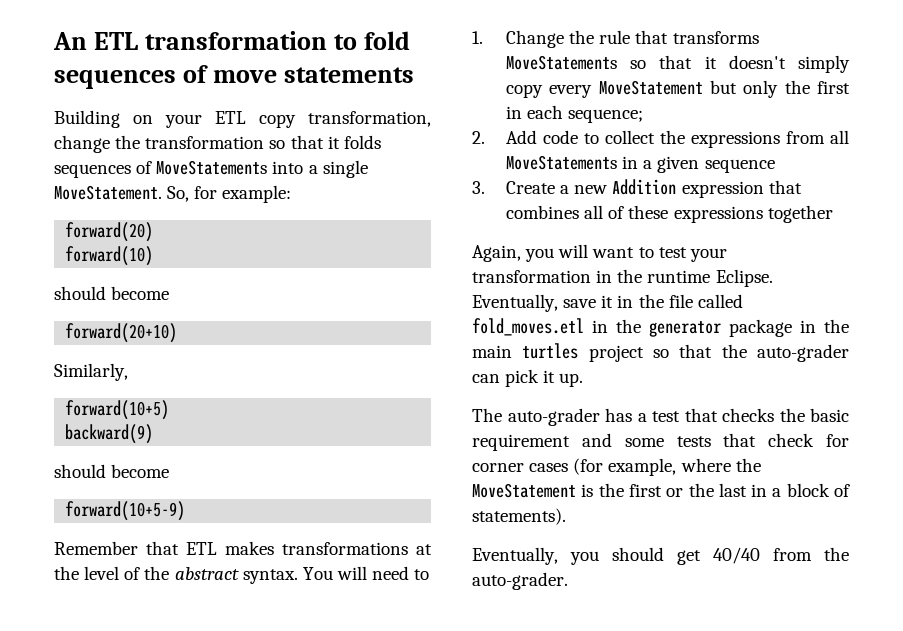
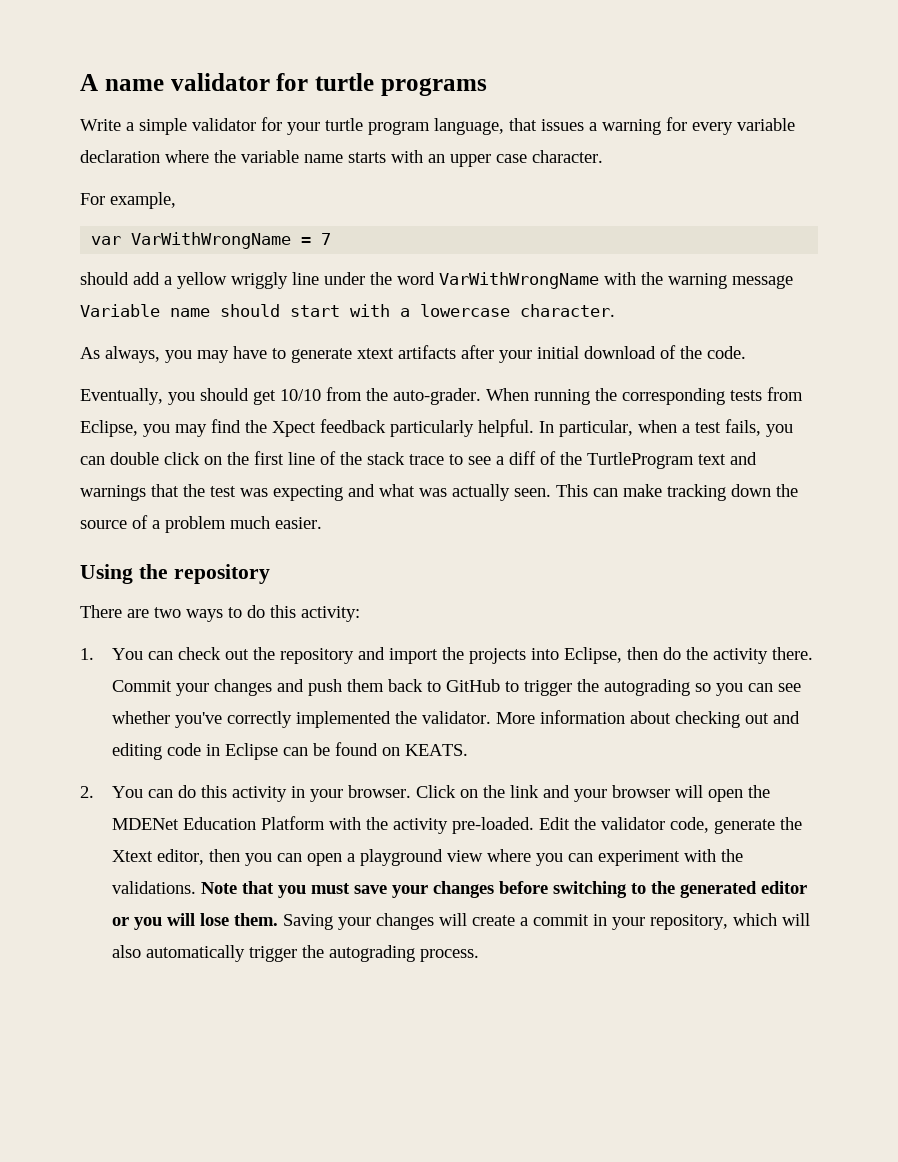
[53,31,410,50] [54,65,414,89] [54,110,431,128] [54,135,381,153] [54,160,368,178] [54,185,292,203] [65,222,154,242] [65,246,154,266] [54,286,170,300] [65,323,178,343] [54,363,128,381] [65,400,170,420] [65,424,154,444] [54,464,170,478] [65,501,186,521] [54,541,432,555] [54,566,430,584] [472,30,759,48] [506,55,850,73] [506,80,850,98] [506,105,644,123] [472,130,849,148] [506,155,775,173] [472,179,802,198] [506,205,833,223] [472,244,727,262] [472,269,773,287] [472,294,743,312] [472,318,849,337] [472,343,849,362] [472,369,584,387] [472,408,849,426] [472,433,849,451] [472,458,761,476] [472,483,851,498] [472,508,566,525] An ETL transformation to fold sequences of move statements // Building on your ETL copy transformation, change the transformation so that it folds sequences of MoveStatements into a single MoveStatement. So, for example: // forward(20) // forward(10) // should become // forward(20+10) // Similarly, // forward(10+5) // backward(9) // should become // forward(10+5-9) // Remember that ETL makes transformations at the level of the abstract syntax. You will need to // 1. Change the rule that transforms MoveStatements so that it doesn't simply copy every MoveStatement but only the first in each sequence; // 2. Add code to collect the expressions from all MoveStatements in a given sequence // 3. Create a new Addition expression that combines all of these expressions together // Again, you will want to test your transformation in the runtime Eclipse. Eventually, save it in the file called fold_moves.etl in the generator package in the main turtles project so that the auto-grader can pick it up. // The auto-grader has a test that checks the basic requirement and some tests that check for corner cases (for example, where the MoveStatement is the first or the last in a block of statements). -> [80,73,487,96] [80,117,795,135] [80,150,603,167] [80,192,176,209] [91,232,332,249] [80,272,793,289] [80,304,615,317] [80,345,746,363] A name validator for turtle programs // Write a simple validator for your turtle program language, that issues a warning for every variable declaration where the variable name starts with an upper case character. // For example, // var VarWithWrongName = 7 // should add a yellow wriggly line under the word VarWithWrongName with the warning message Variable name should start with a lowercase character. // As always, you may have to generate xtext artifacts after your initial download of the code.
[713,547,760,564] 40/40 -> [280,389,321,401] 10/10
(568, 581) none -> [486,387,803,405] [80,419,793,437] [80,451,757,469] [80,484,798,501] [80,515,322,533] [80,564,270,584] [80,605,360,622] [80,647,813,664] [111,679,801,696] [111,710,800,728] [111,742,468,760] [80,785,770,802] [111,816,802,834] [111,849,743,866] [111,881,807,898] [111,913,810,930] [111,945,479,962] When running the corresponding tests from Eclipse, you may find the Xpect feedback particularly helpful. In particular, when a test fails, you can double click on the first line of the stack trace to see a diff of the TurtleProgram text and warnings that the test was expecting and what was actually seen. This can make tracking down the source of a problem much easier. // Using the repository // There are two ways to do this activity: // 1. You can check out the repository and import the projects into Eclipse, then do the activity there. Commit your changes and push them back to GitHub to trigger the autograding so you can see whether you've correctly implemented the validator. More information about checking out and editing code in Eclipse can be found on KEATS. // 2. You can do this activity in your browser. Click on the link and your browser will open the MDENet Education Platform with the activity pre-loaded. Edit the validator code, generate the Xtext editor, then you can open a playground view where you can experiment with the validations. Note that you must save your changes before switching to the generated editor or you will lose them. Saving your changes will create a commit in your repository, which will also automatically trigger the autograding process.

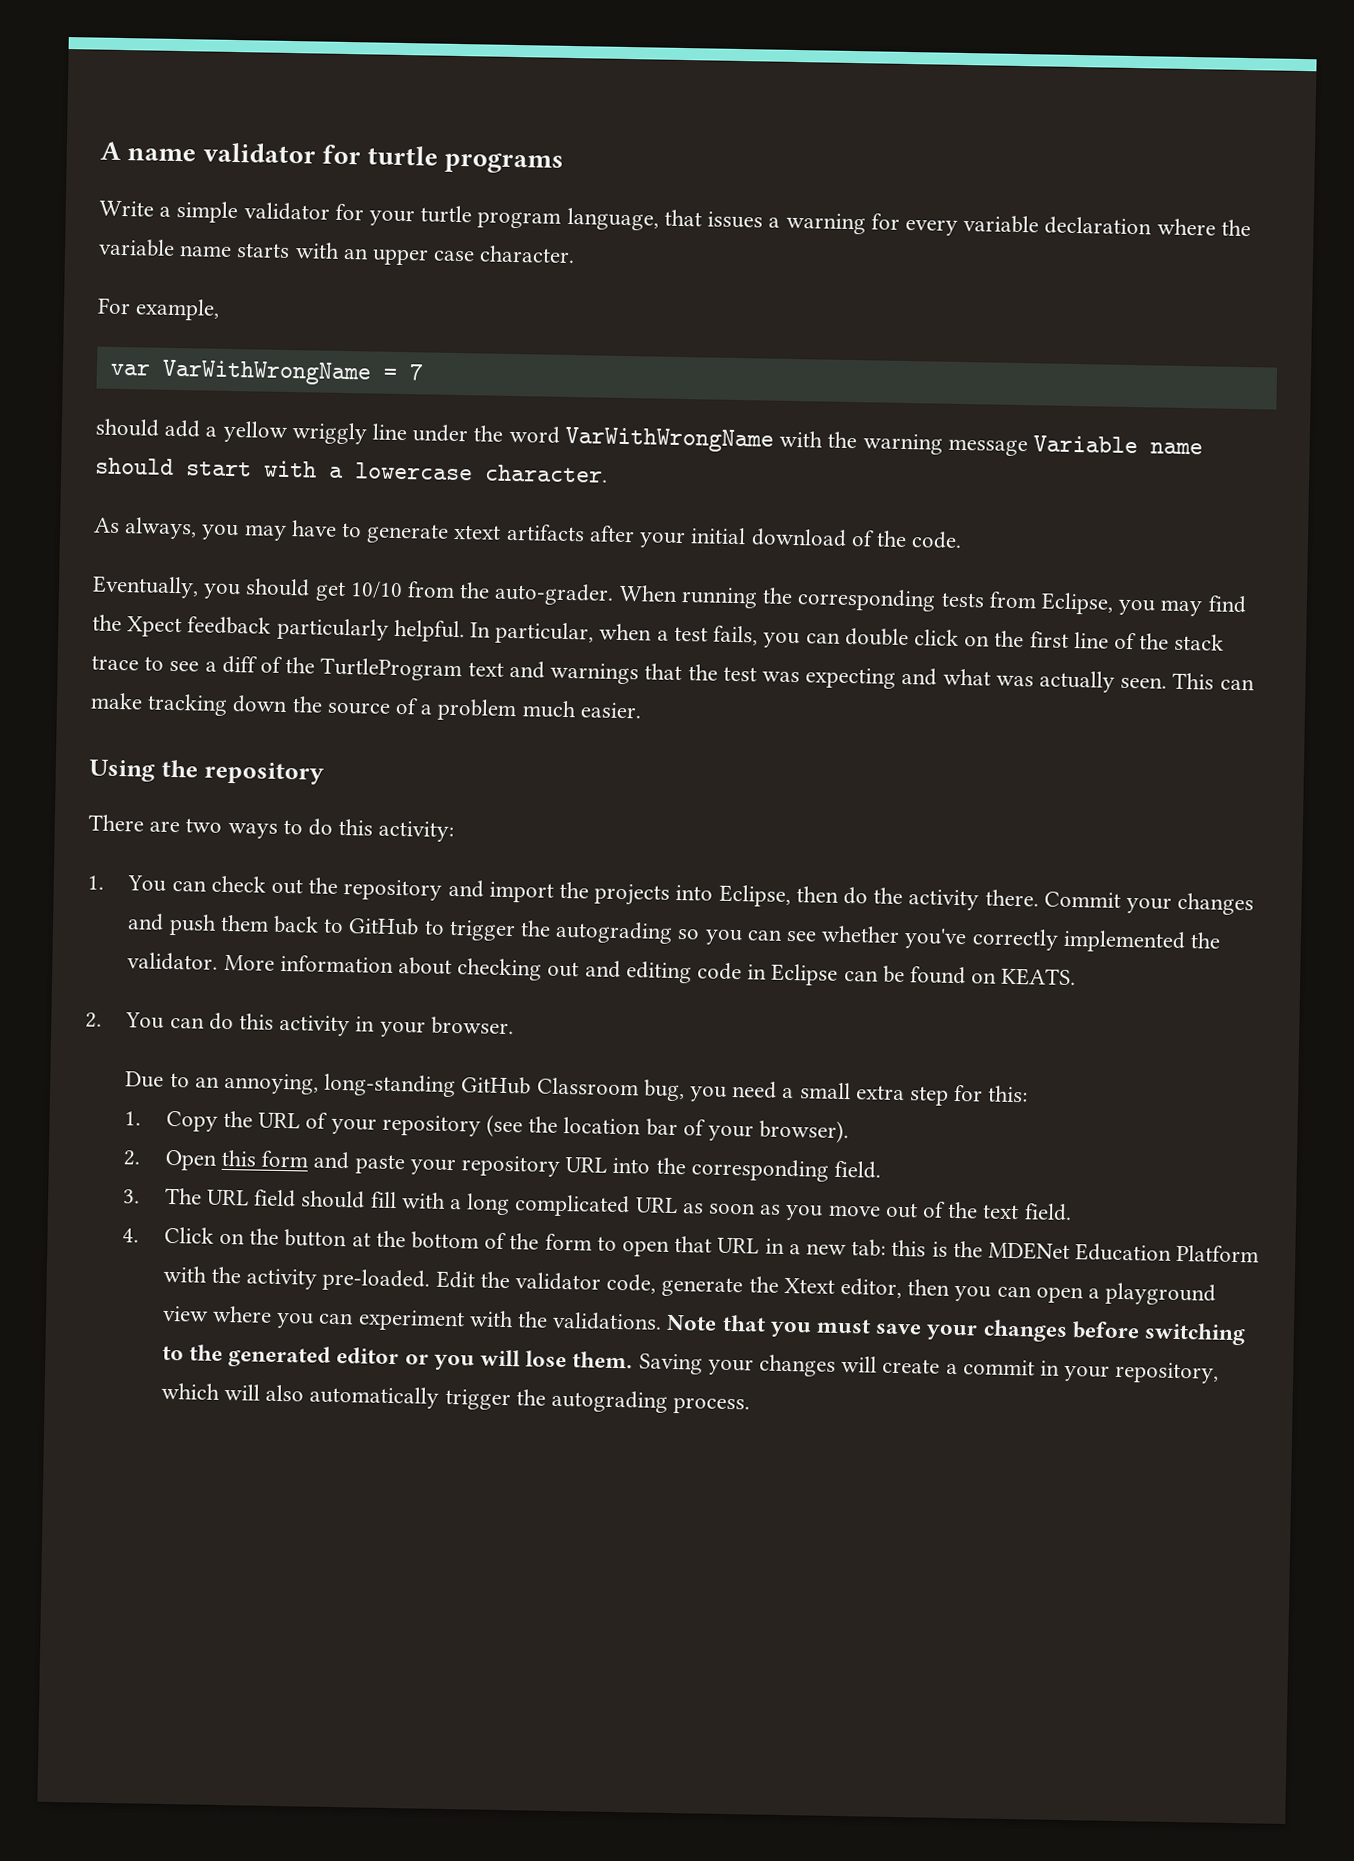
[415,785,743,802] Click on the link and your browser will open -> [125,1071,1029,1106] [124,1110,850,1144] [123,1149,881,1182] [123,1187,1072,1222] [122,1226,948,1257] // Due to an annoying, long-standing GitHub Classroom bug, you need a small extra step for this: // 1. Copy the URL of your repository (see the location bar of your browser). // 2. Open this form and paste your repository URL into the corresponding field. // 3. The URL field should fill with a long complicated URL as soon as you move out of the text field. // 4. Click on the button at the bottom of the form to open that URL in a new tab: this is

